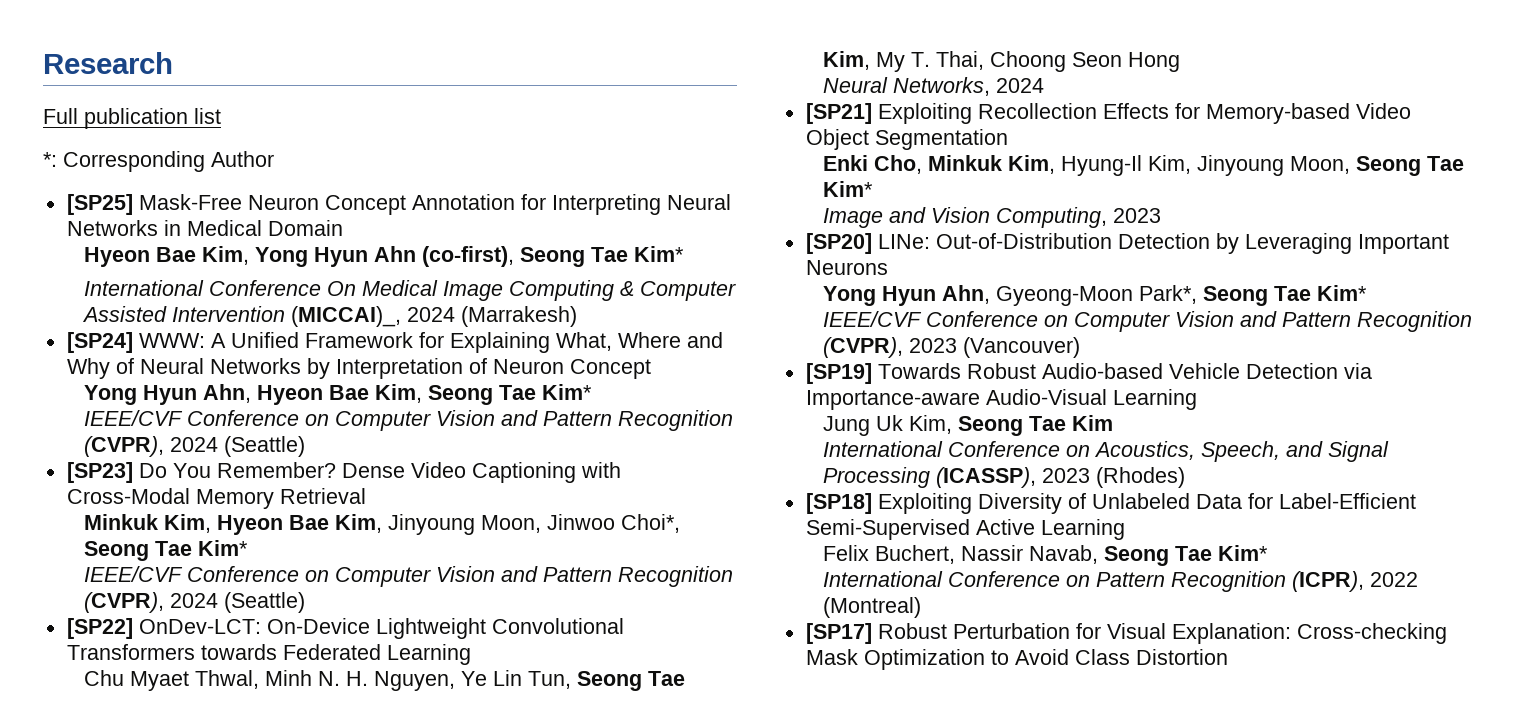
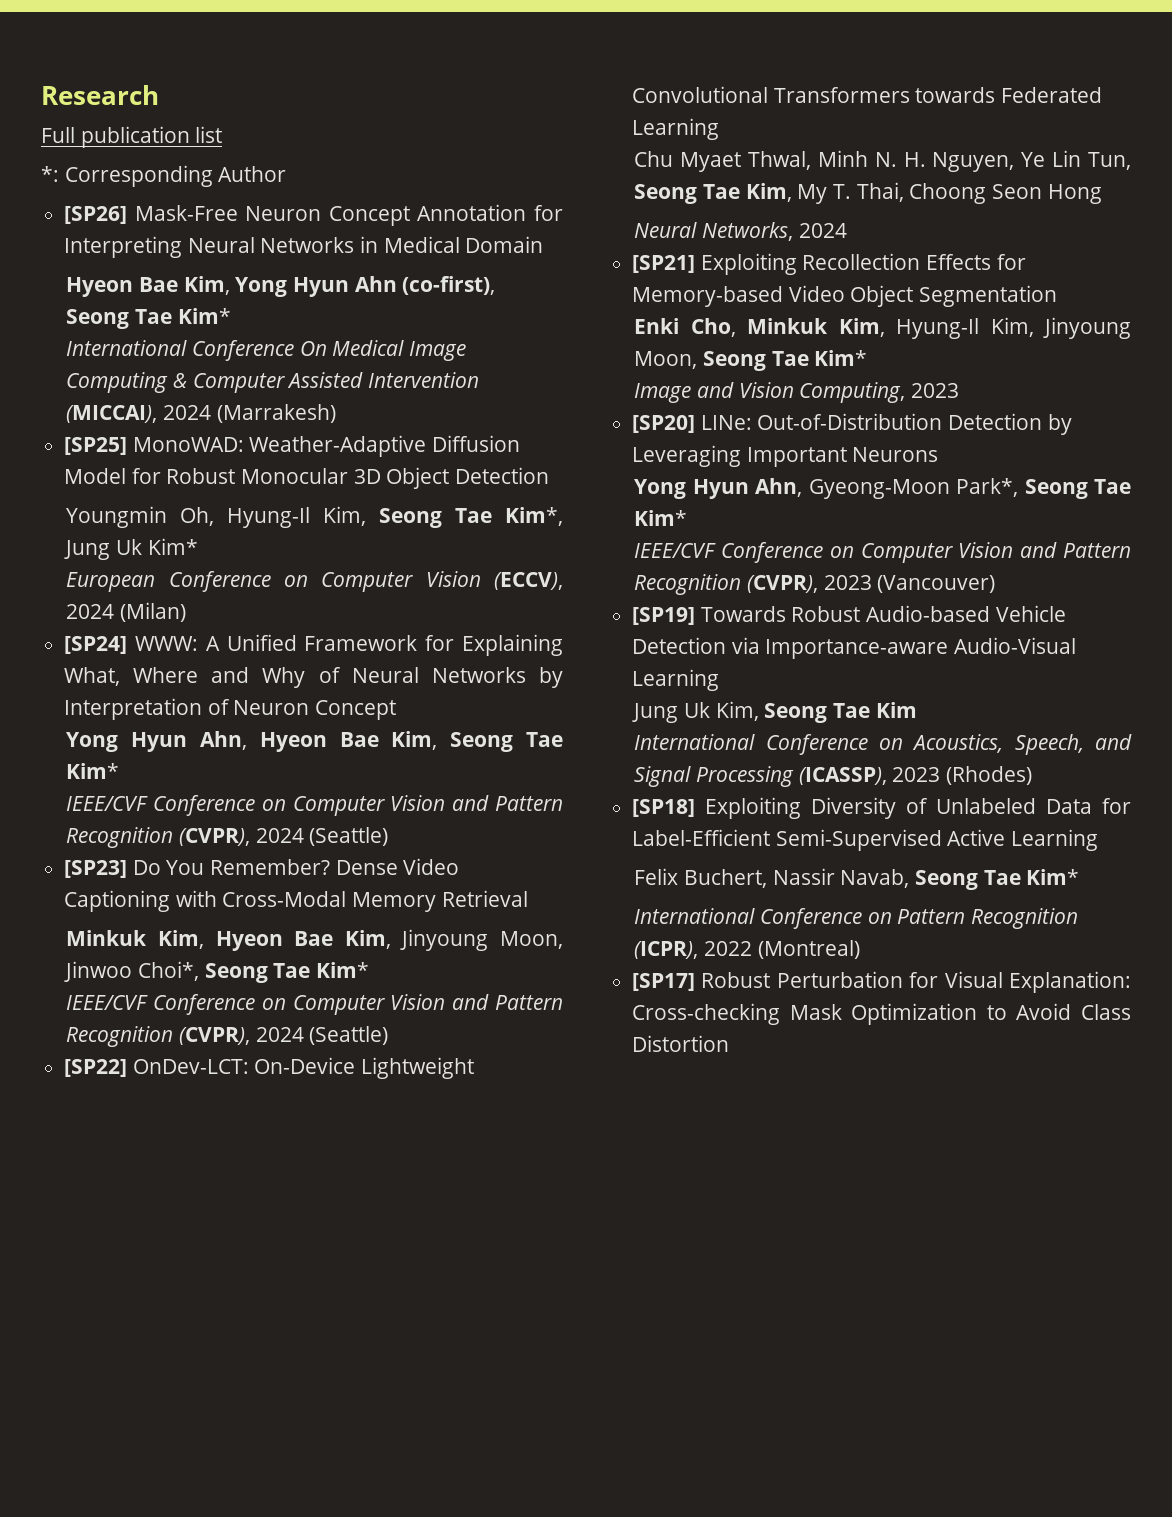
[66,194,133,215] [SP25] -> [64,206,128,224] [SP26]
[290,306,401,327] (MICCAI)_, -> [66,405,158,423] (MICCAI),
(577, 316) none -> [64,435,521,457] [64,467,550,489] [66,506,563,528] [64,538,198,560] [66,571,563,592] [66,602,187,622] // [SP25] MonoWAD: Weather-Adaptive Diffusion Model for Robust Monocular 3D Object Detection // Youngmin Oh, Hyung-Il Kim, Seong Tae Kim*, Jung Uk Kim* // European Conference on Computer Vision (ECCV), 2024 (Milan)

